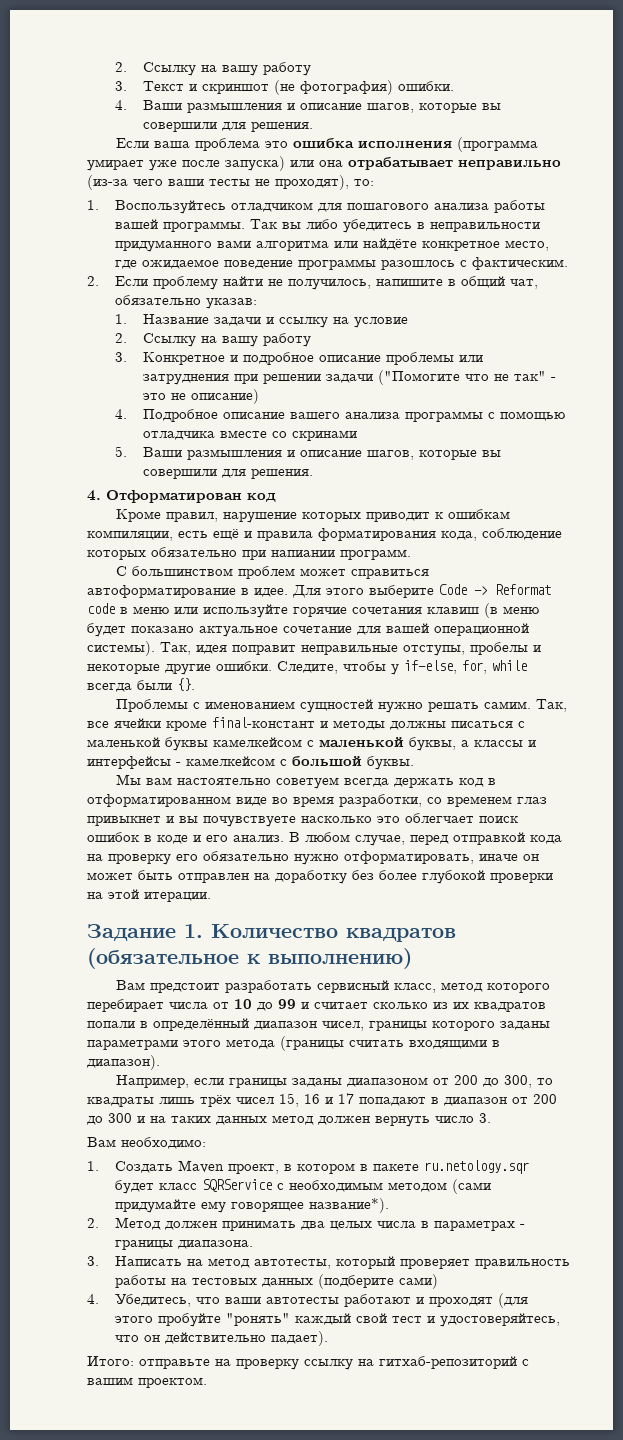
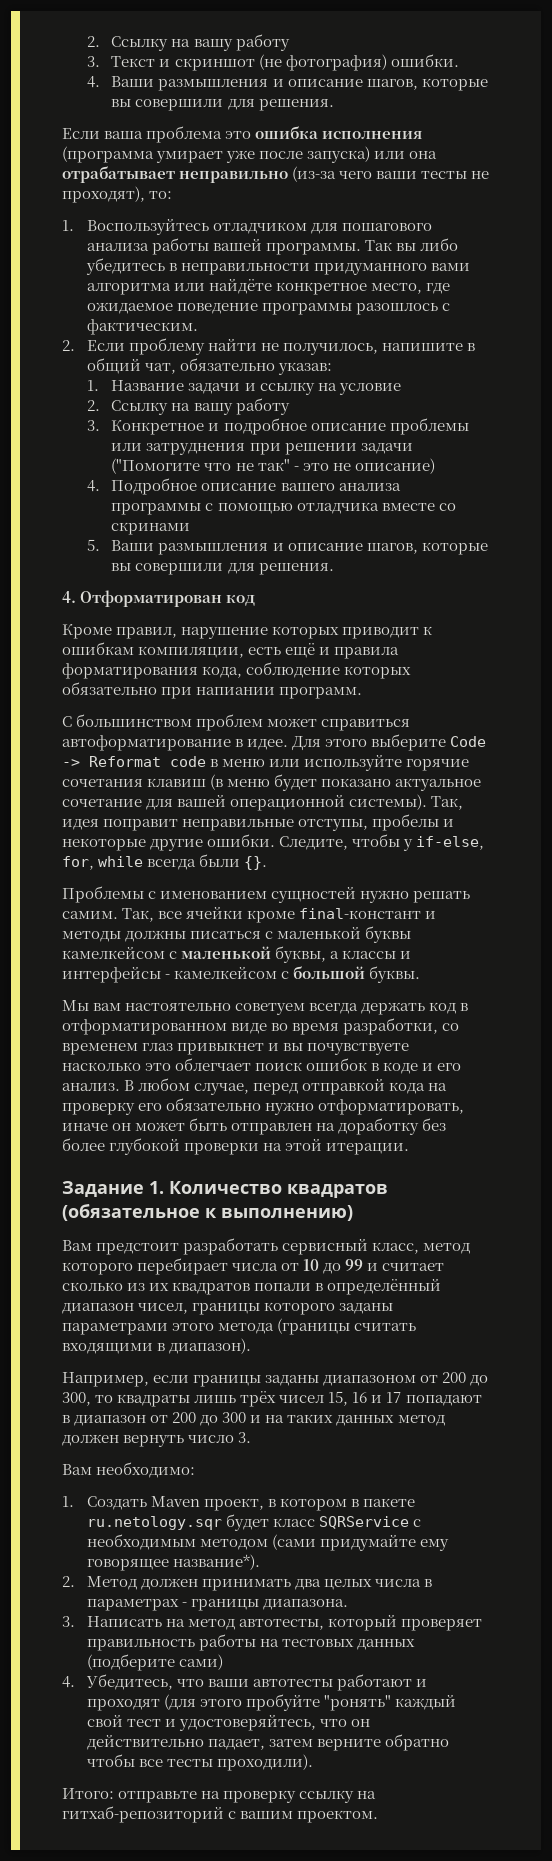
[271,1331,329,1346] падает). -> [207,1734,449,1751] [86,1754,313,1771] падает, затем верните обратно чтобы все тесты проходили).

